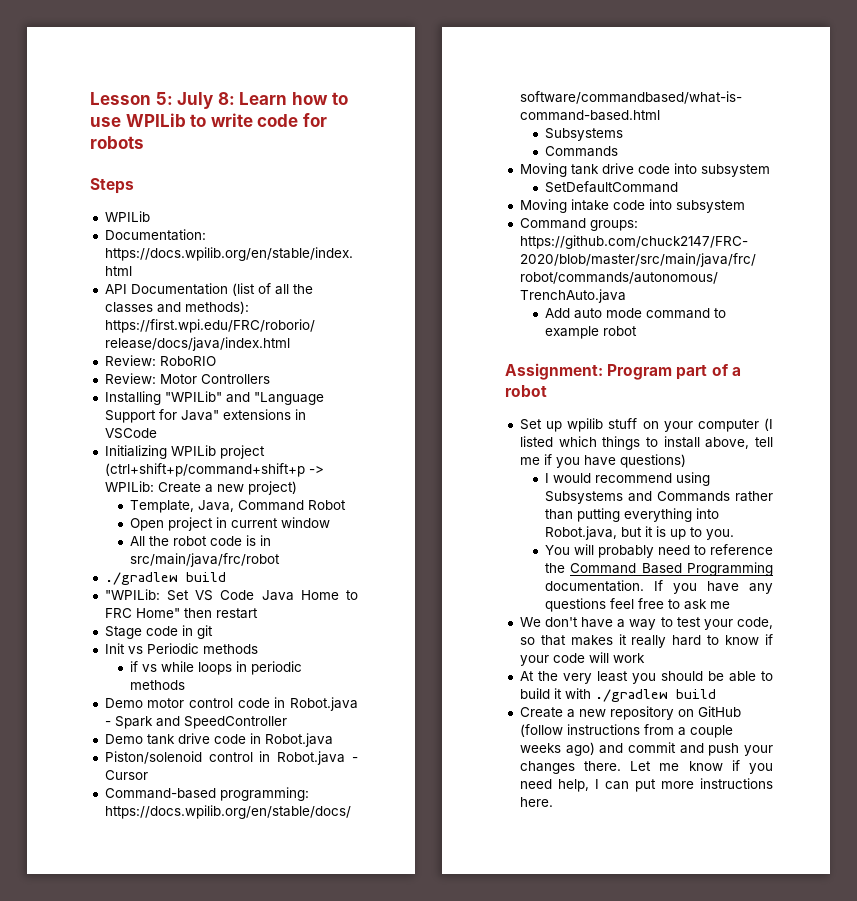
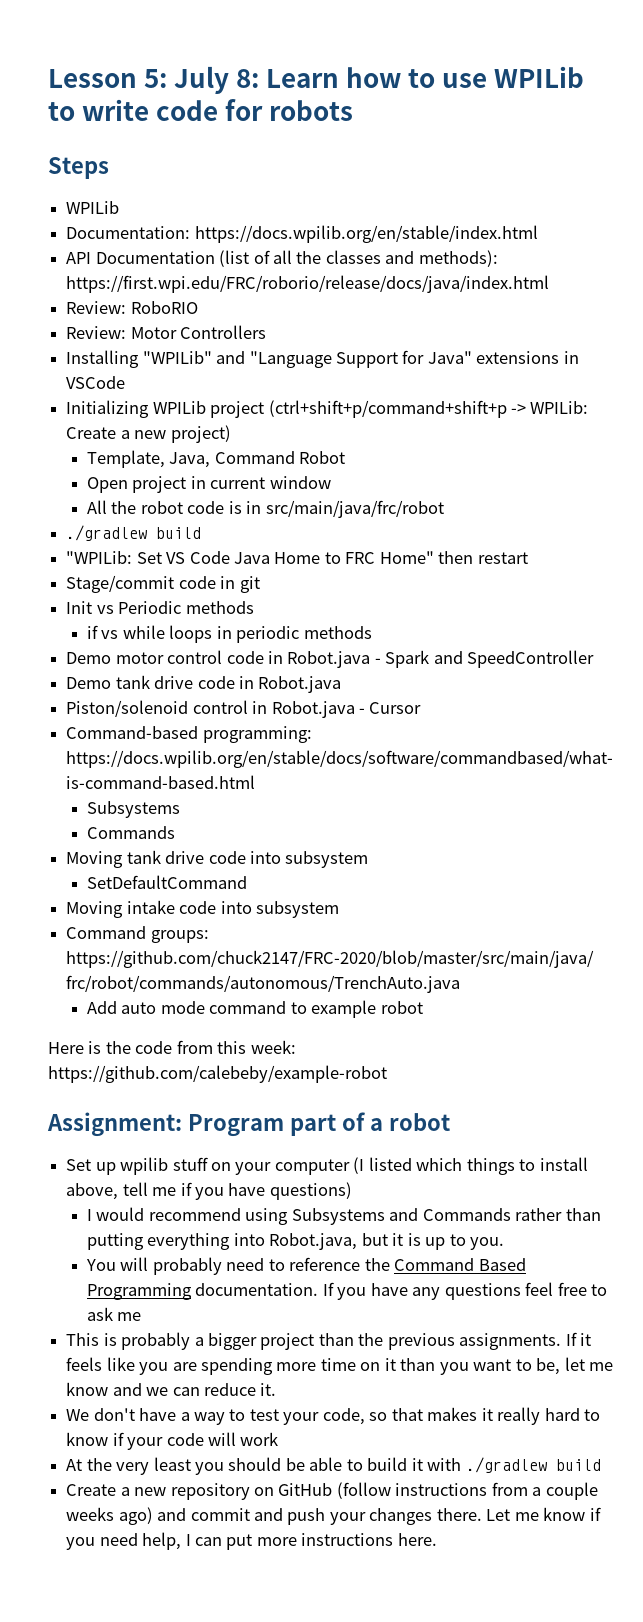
[104,626,142,639] Stage -> [66,575,175,593] Stage/commit
(637, 331) none -> [48,1040,296,1054] [48,1065,387,1083] // Here is the code from this week: https://github.com/calebeby/example-robot
(730, 605) none -> [66,1332,592,1350] [66,1357,613,1375] [66,1382,277,1396] // This is probably a bigger project than the previous assignments. If it feels like you are spending more time on it than you want to be, let me know and we can reduce it.

